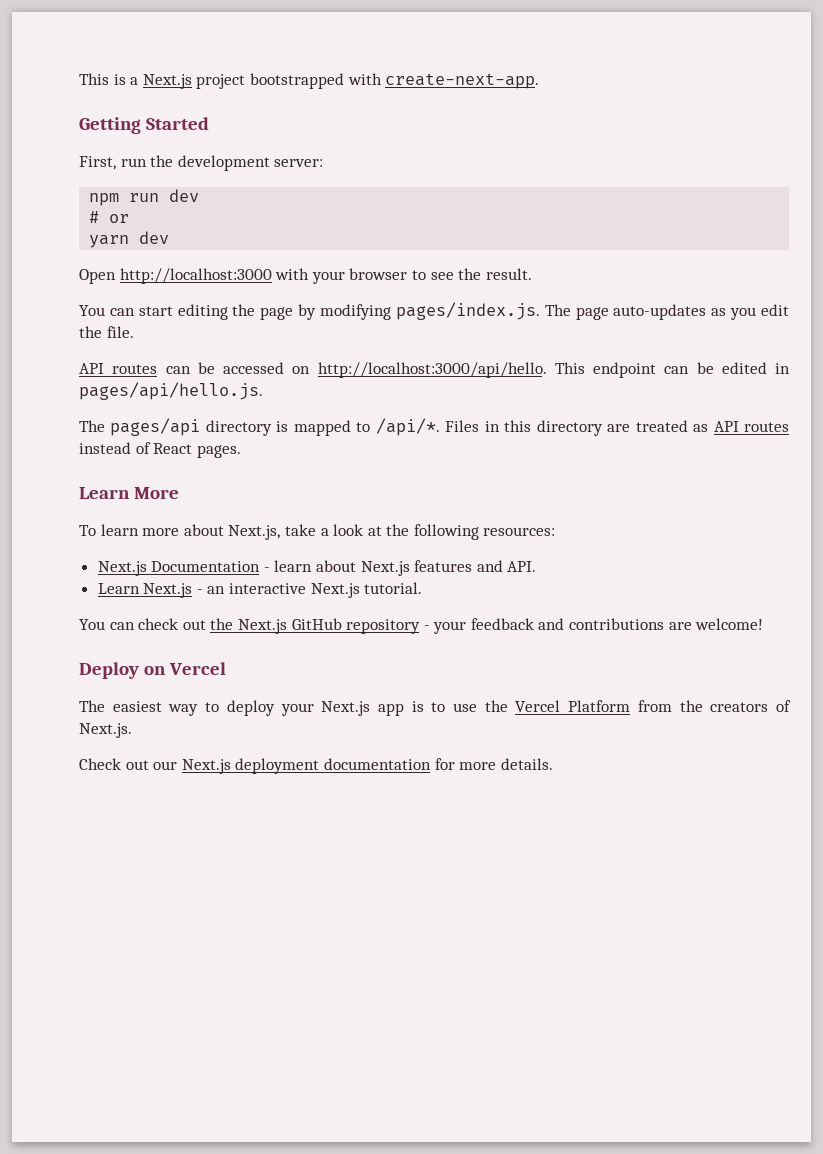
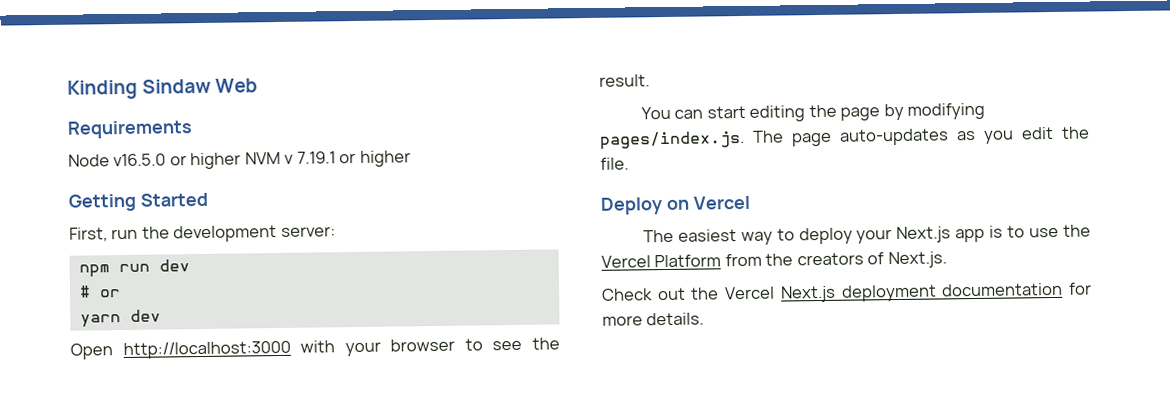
[79,73,540,89] This is a Next.js project bootstrapped with create-next-app. -> [67,78,259,100] [67,120,193,139] [68,150,411,170] Kinding Sindaw Web // Requirements // Node v16.5.0 or higher NVM v 7.19.1 or higher
[79,362,790,378] [79,382,263,400] [79,418,789,436] [79,442,241,458] [79,487,179,499] [79,524,556,540] [97,560,537,576] [97,582,423,598] [79,618,764,634] // API routes can be accessed on http://localhost:3000/api/hello. This endpoint can be edited in pages/api/hello.js. // The pages/api directory is mapped to /api/*. Files in this directory are treated as API routes instead of React pages. // Learn More // To learn more about Next.js, take a look at the following resources: // Next.js Documentation - learn about Next.js features and API. // Learn Next.js - an interactive Next.js tutorial. // You can check out the Next.js GitHub repository - your feedback and contributions are welcome! -> (629, 163) none
[153,761,178,770] our -> [691,286,776,300] the Vercel

